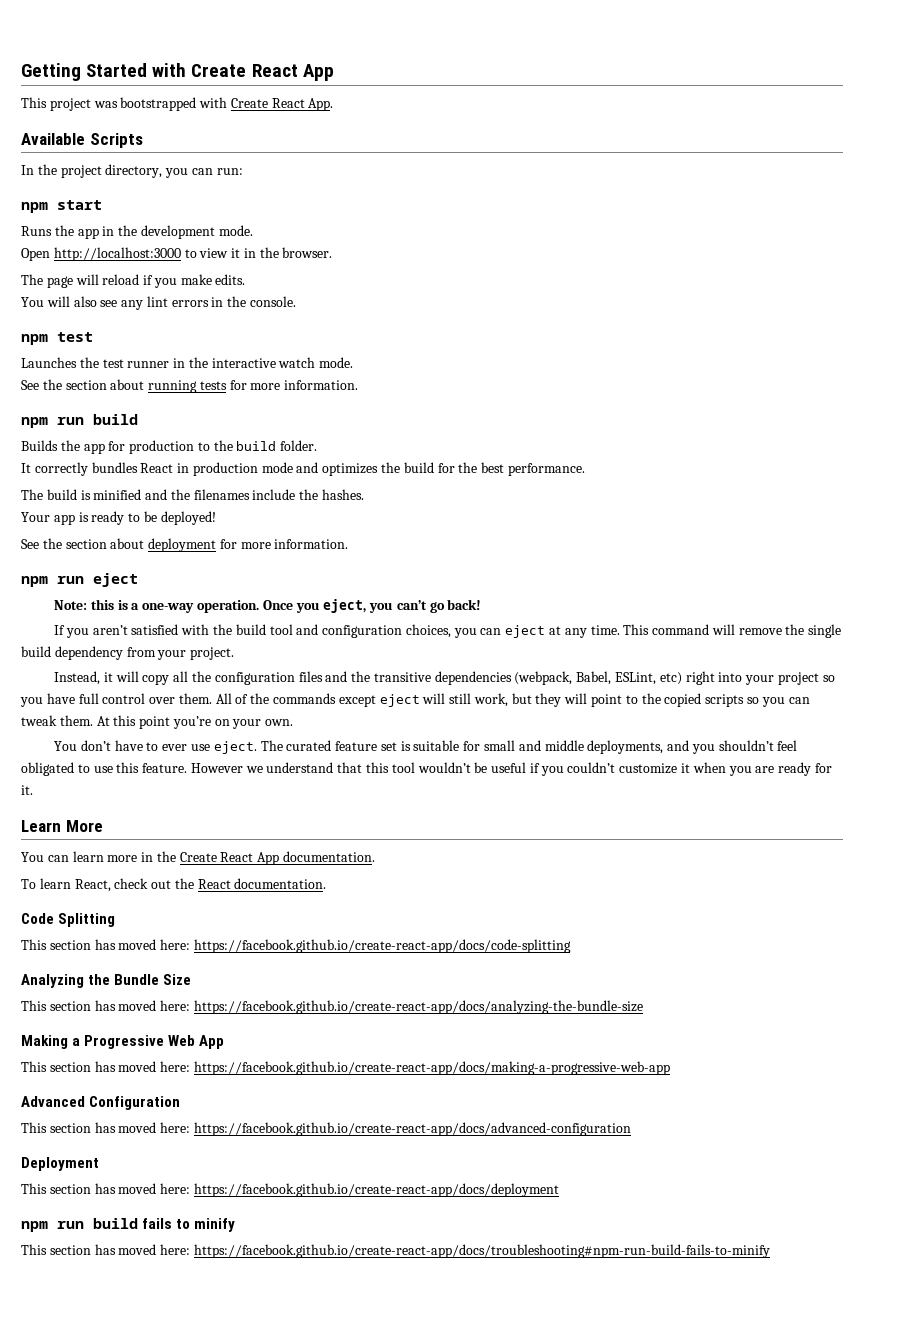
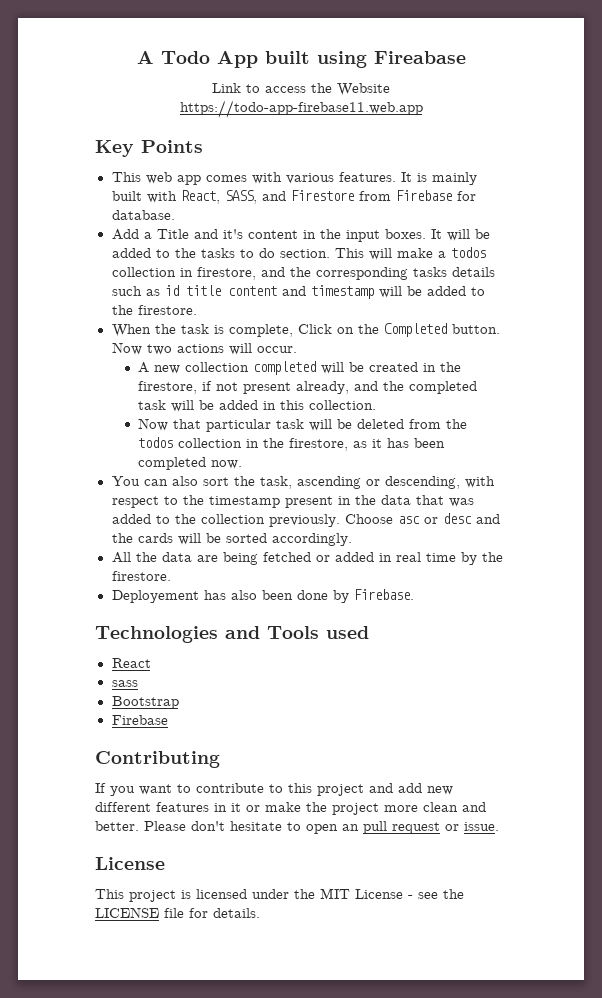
[21,63,334,81] [21,97,334,111] [21,133,143,148] [21,164,243,178] [21,200,102,213] [21,225,253,239] [21,247,333,261] [21,274,246,288] [21,296,297,310] [21,332,93,345] [21,357,354,368] [21,379,359,393] [21,414,138,428] [21,440,318,454] [21,462,585,476] [21,489,365,500] [21,511,216,525] [21,538,349,552] [21,573,138,587] [54,599,482,613] [54,624,842,638] [21,646,235,660] [54,671,835,685] [20,693,810,707] [21,715,294,729] [54,740,798,754] [21,762,832,776] [21,785,33,795] [21,820,103,832] [21,851,376,865] [21,878,327,892] [21,913,116,927] [21,939,571,953] [21,974,192,988] [21,1000,643,1014] [21,1035,225,1049] [21,1061,670,1075] [21,1096,181,1110] [21,1122,631,1136] [21,1157,99,1171] [21,1183,559,1197] [21,1218,236,1232] [21,1244,770,1258] Getting Started with Create React App // This project was bootstrapped with Create React App. // Available Scripts // In the project directory, you can run: // npm start // Runs the app in the development mode. // Open http://localhost:3000 to view it in the browser. // The page will reload if you make edits. // You will also see any lint errors in the console. // npm test // Launches the test runner in the interactive watch mode. // See the section about running tests for more information. // npm run build // Builds the app for production to the build folder. // It correctly bundles React in production mode and optimizes the build for the best performance. // The build is minified and the filenames include the hashes. // Your app is ready to be deployed! // See the section about deployment for more information. // npm run eject // Note: this is a one-way operation. Once you eject, you can’t go back! // If you aren’t satisfied with the build tool and configuration choices, you can eject at any time. This command will remove the single build dependency from your project. // Instead, it will copy all the configuration files and the transitive dependencies (webpack, Babel, ESLint, etc) right into your project so you have full control over them. All of the commands except eject will still work, but they will point to the copied scripts so you can tweak them. At this point you’re on your own. // You don’t have to ever use eject. The curated feature set is suitable for small and middle deployments, and you shouldn’t feel obligated to use this feature. However we understand that this tool wouldn’t be useful if you couldn’t customize it when you are ready for it. // Learn More // You can learn more in the Create React App documentation. // To learn React, check out the React documentation. // Code Splitting // This section has moved here: https://facebook.github.io/create-react-app/docs/code-splitting // Analyzing the Bundle Size // This section has moved here: https://facebook.github.io/create-react-app/docs/analyzing-the-bundle-size // Making a Progressive Web App // This section has moved here: https://facebook.github.io/create-react-app/docs/making-a-progressive-web-app // Advanced Configuration // This section has moved here: https://facebook.github.io/create-react-app/docs/advanced-configuration // Deployment // This section has moved here: https://facebook.github.io/create-react-app/docs/deployment // npm run build fails to minify // This section has moved here: https://facebook.github.io/create-react-app/docs/troubleshooting#npm-run-build-fails-to-minify -> [136,51,466,68] [212,83,390,96] [179,100,423,118] [95,140,203,157] [111,172,477,185] [111,190,476,204] [111,210,175,220] [111,229,490,242] [111,247,486,260] [111,267,495,280] [111,285,485,299] [111,305,197,315] [111,323,500,337] [111,342,297,355] [138,361,462,375] [138,381,478,394] [138,400,377,412] [138,418,468,432] [138,437,446,451] [138,457,243,470] [111,476,495,489] [111,495,474,508] [111,513,500,527] [111,533,352,546] [111,552,503,565] [111,571,171,581] [111,589,414,603] [95,626,369,643] [111,658,151,668] [111,680,138,687] [111,696,179,709] [111,715,168,725] [95,751,220,768] [95,783,453,796] [95,802,486,815] [95,821,499,834] [95,857,165,870] [95,888,464,902] [95,907,260,918] A Todo App built using Fireabase // Link to access the Website https://todo-app-firebase11.web.app // Key Points // This web app comes with various features. It is mainly built with React, SASS, and Firestore from Firebase for database. // Add a Title and it's content in the input boxes. It will be added to the tasks to do section. This will make a todos collection in firestore, and the corresponding tasks details such as id title content and timestamp will be added to the firestore. // When the task is complete, Click on the Completed button. Now two actions will occur. // A new collection completed will be created in the firestore, if not present already, and the completed task will be added in this collection. // Now that particular task will be deleted from the todos collection in the firestore, as it has been completed now. // You can also sort the task, ascending or descending, with respect to the timestamp present in the data that was added to the collection previously. Choose asc or desc and the cards will be sorted accordingly. // All the data are being fetched or added in real time by the firestore. // Deployement has also been done by Firebase. // Technologies and Tools used // React // sass // Bootstrap // Firebase // Contributing // If you want to contribute to this project and add new different features in it or make the project more clean and better. Please don't hesitate to open an pull request or issue. // License // This project is licensed under the MIT License - see the LICENSE file for details.

